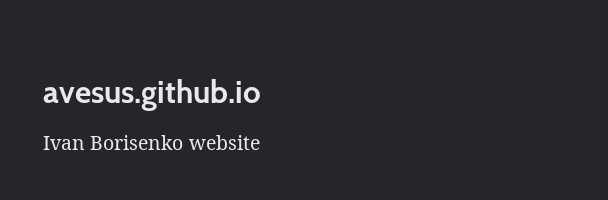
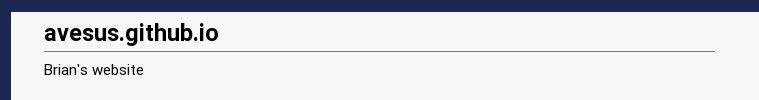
[43,135,184,150] Ivan Borisenko -> [44,64,88,75] Brian's

